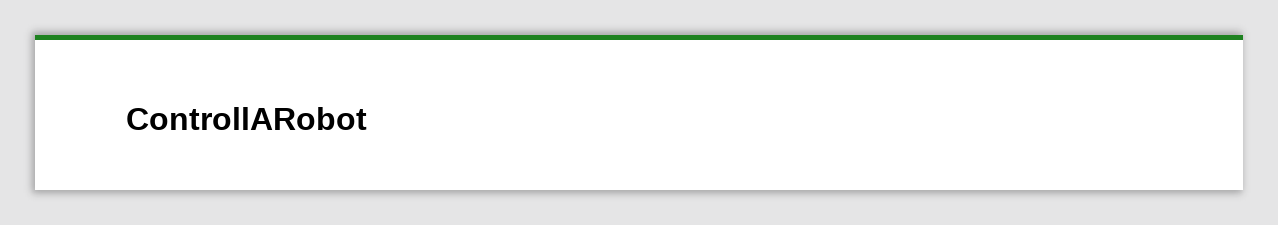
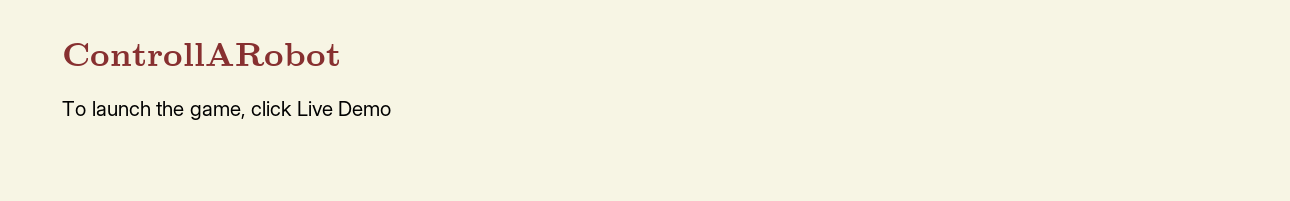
(367, 118) none -> [62,101,392,120] // To launch the game, click Live Demo

